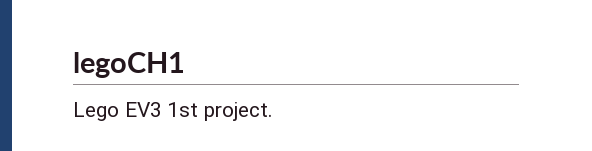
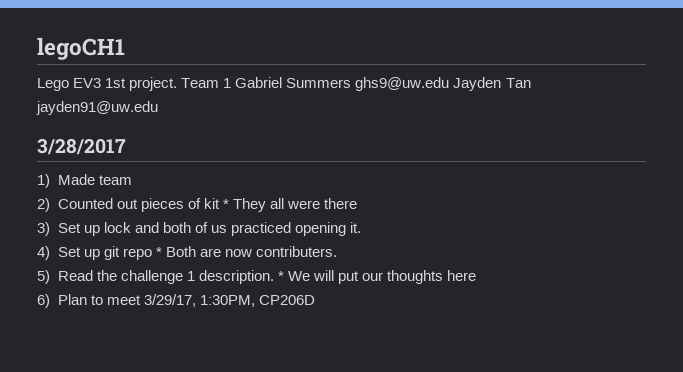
(274, 111) none -> [181,77,531,91] [36,101,158,115] [37,138,126,155] [37,174,132,188] [37,198,358,212] [37,222,362,236] [37,246,338,260] [37,270,477,284] [37,294,315,308] Team 1 Gabriel Summers ghs9@uw.edu Jayden Tan jayden91@uw.edu // 3/28/2017 // 1) Made team // 2) Counted out pieces of kit * They all were there // 3) Set up lock and both of us practiced opening it. // 4) Set up git repo * Both are now contributers. // 5) Read the challenge 1 description. * We will put our thoughts here // 6) Plan to meet 3/29/17, 1:30PM, CP206D

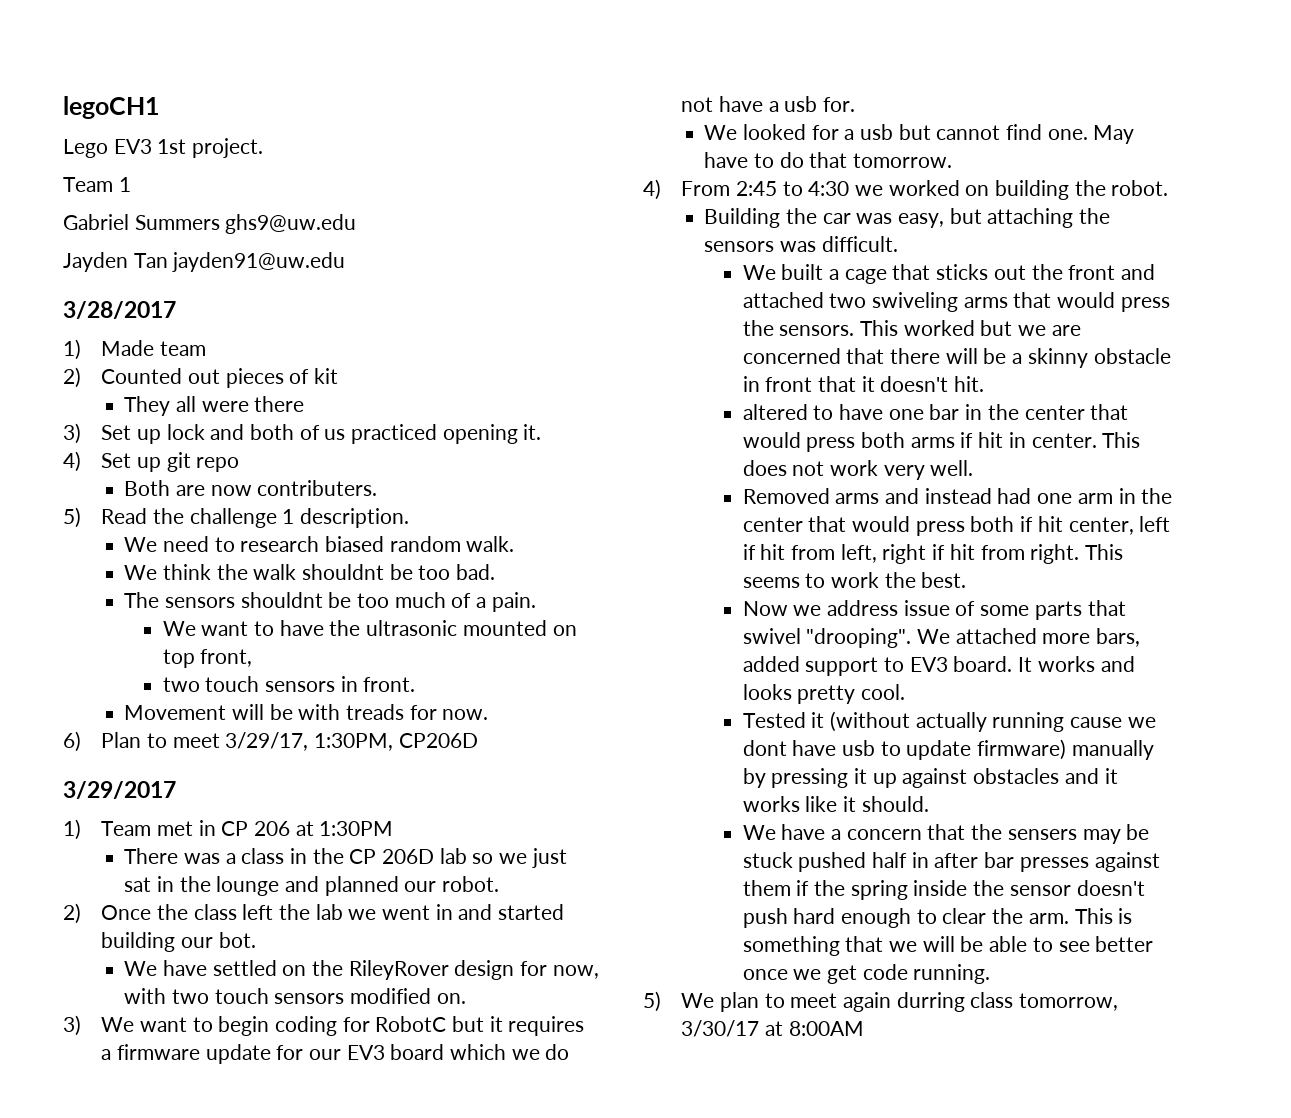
(178, 84) none -> (264, 148) //
(232, 83) none -> (131, 184) //
(450, 84) none -> (357, 224) //
[222,199,229,209] * -> (339, 376) //
[155,247,162,257] * -> (240, 464) //
[277,270,477,284] * We will put our thoughts here -> [124,536,515,552] [124,564,496,580] [124,592,536,612] [162,620,577,636] [162,649,253,668] [162,676,416,692] [124,704,489,720] // We need to research biased random walk. // We think the walk shouldnt be too bad. // The sensors shouldnt be too much of a pain. // We want to have the ultrasonic mounted on top front, // two touch sensors in front. // Movement will be with treads for now.
(315, 300) none -> [63,781,176,799] [63,819,394,840] [124,848,567,868] [124,876,500,896] [63,903,565,924] [101,932,256,952] [124,960,599,980] [124,988,466,1004] [63,1015,585,1036] [101,1044,570,1064] [681,96,856,112] [704,124,1135,144] [704,152,953,168] [643,179,1169,200] [704,208,1111,228] [704,236,898,252] [742,264,1155,284] [742,292,1170,312] [742,320,1081,336] [742,348,1171,368] [742,376,985,392] [742,404,1129,420] [742,432,1141,452] [742,460,974,480] [742,488,1173,504] [742,516,1171,536] [742,544,1123,564] [742,572,967,588] [742,600,1126,620] [742,628,1141,648] [742,656,1135,676] [742,684,906,704] [742,711,1156,732] [742,739,1154,760] [742,768,1118,788] [742,796,929,812] [742,824,1150,844] [742,852,1160,872] [742,880,1145,900] [742,908,1133,928] [742,936,1154,956] [742,964,991,984] [643,991,1119,1012] [681,1020,864,1037] // 3/29/2017 // 1) Team met in CP 206 at 1:30PM // There was a class in the CP 206D lab so we just sat in the lounge and planned our robot. // 2) Once the class left the lab we went in and started building our bot. // We have settled on the RileyRover design for now, with two touch sensors modified on. // 3) We want to begin coding for RobotC but it requires a firmware update for our EV3 board which we do not have a usb for. // We looked for a usb but cannot find one. May have to do that tomorrow. // 4) From 2:45 to 4:30 we worked on building the robot. // Building the car was easy, but attaching the sensors was difficult. // We built a cage that sticks out the front and attached two swiveling arms that would press the sensors. This worked but we are concerned that there will be a skinny obstacle in front that it doesn't hit. // altered to have one bar in the center that would press both arms if hit in center. This does not work very well. // Removed arms and instead had one arm in the center that would press both if hit center, left if hit from left, right if hit from right. This seems to work the best. // Now we address issue of some parts that swivel "drooping". We attached more bars, added support to EV3 board. It works and looks pretty cool. // Tested it (without actually running cause we dont have usb to update firmware) manually by pressing it up against obstacles and it works like it should. // We have a concern that the sensers may be stuck pushed half in after bar presses against them if the spring inside the sensor doesn't push hard enough to clear the arm. This is something that we will be able to see better once we get code running. // 5) We plan to meet again durring class tomorrow, 3/30/17 at 8:00AM

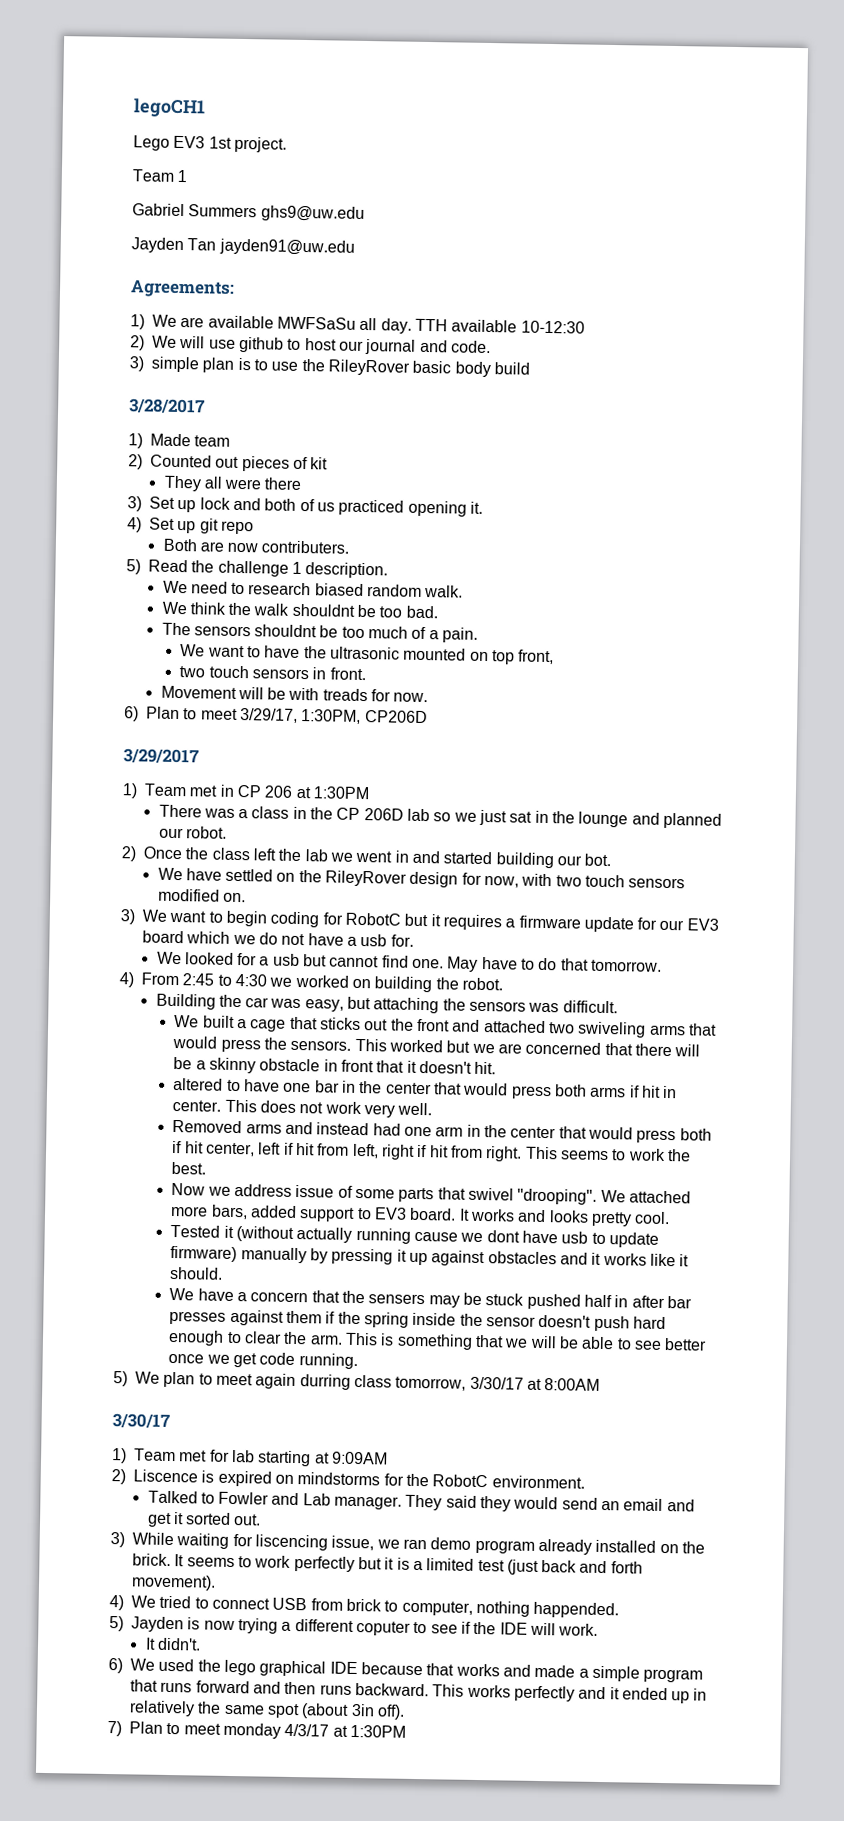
(346, 262) none -> [130,279,235,298] [130,314,585,334] [130,335,491,355] [129,356,530,378] // Agreements: // 1) We are available MWFSaSu all day. TTH available 10-12:30 // 2) We will use github to host our journal and code. // 3) simple plan is to use the RileyRover basic body build
(864, 1028) none -> [112,1413,170,1429] [111,1448,388,1467] [111,1469,585,1489] [147,1490,695,1512] [146,1512,262,1528] [110,1532,705,1555] [132,1553,643,1575] [131,1574,216,1591] [109,1595,620,1619] [109,1616,599,1636] [144,1637,201,1651] [108,1658,704,1683] [130,1679,708,1704] [129,1700,405,1720] [107,1721,406,1739] // 3/30/17 // 1) Team met for lab starting at 9:09AM // 2) Liscence is expired on mindstorms for the RobotC environment. // Talked to Fowler and Lab manager. They said they would send an email and get it sorted out. // 3) While waiting for liscencing issue, we ran demo program already installed on the brick. It seems to work perfectly but it is a limited test (just back and forth movement). // 4) We tried to connect USB from brick to computer, nothing happended. // 5) Jayden is now trying a different coputer to see if the IDE will work. // It didn't. // 6) We used the lego graphical IDE because that works and made a simple program that runs forward and then runs backward. This works perfectly and it ended up in relatively the same spot (about 3in off). // 7) Plan to meet monday 4/3/17 at 1:30PM

